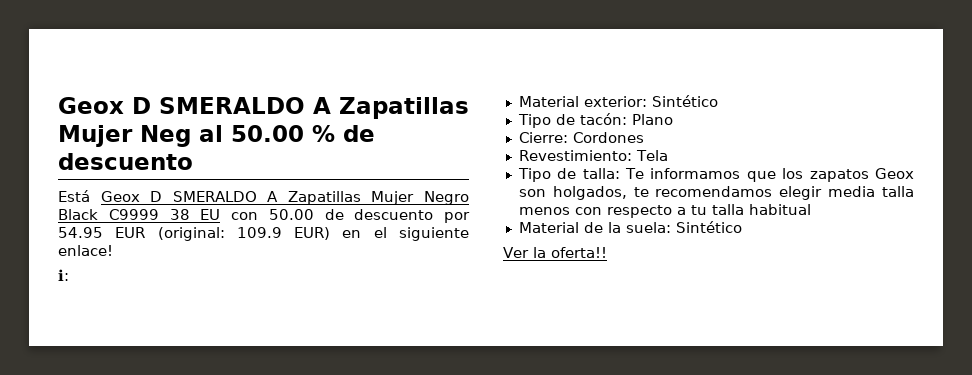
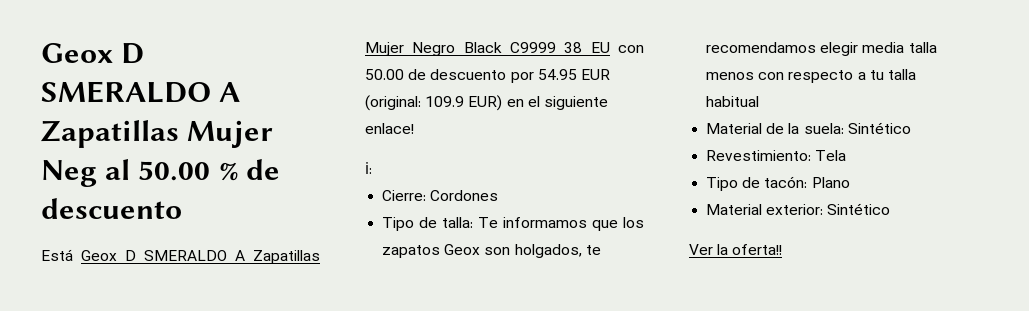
[518,95,718,107] [517,113,673,128] // Material exterior: Sintético // Tipo de tacón: Plano -> (372, 168) none
[518,150,668,161] // Revestimiento: Tela -> (499, 195) none
(742, 227) none -> [706,150,847,161] [706,176,850,191] [706,203,891,215] // Revestimiento: Tela // Tipo de tacón: Plano // Material exterior: Sintético

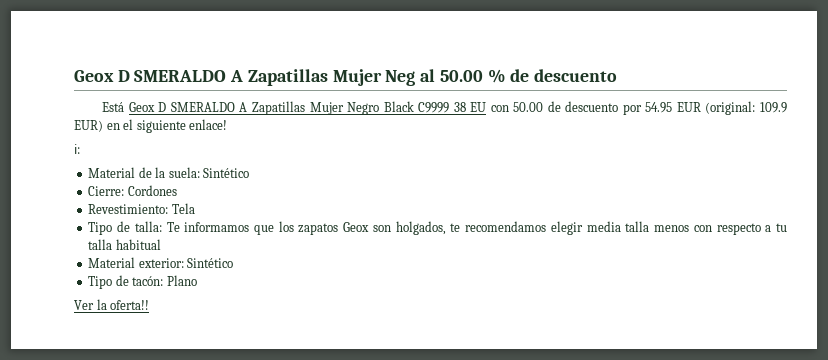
(372, 168) none -> [88,167,250,178] // Material de la suela: Sintético
(499, 195) none -> [88,203,195,214] // Revestimiento: Tela
[766,122,911,134] [706,150,847,161] de la suela: Sintético // Revestimiento: Tela -> [138,258,234,268] exterior: Sintético
[706,203,891,215] // Material exterior: Sintético -> (197, 280) none

